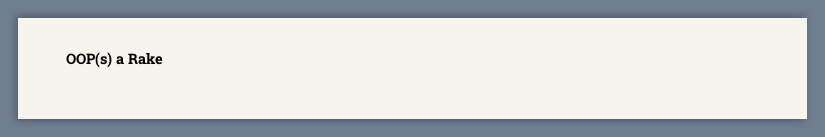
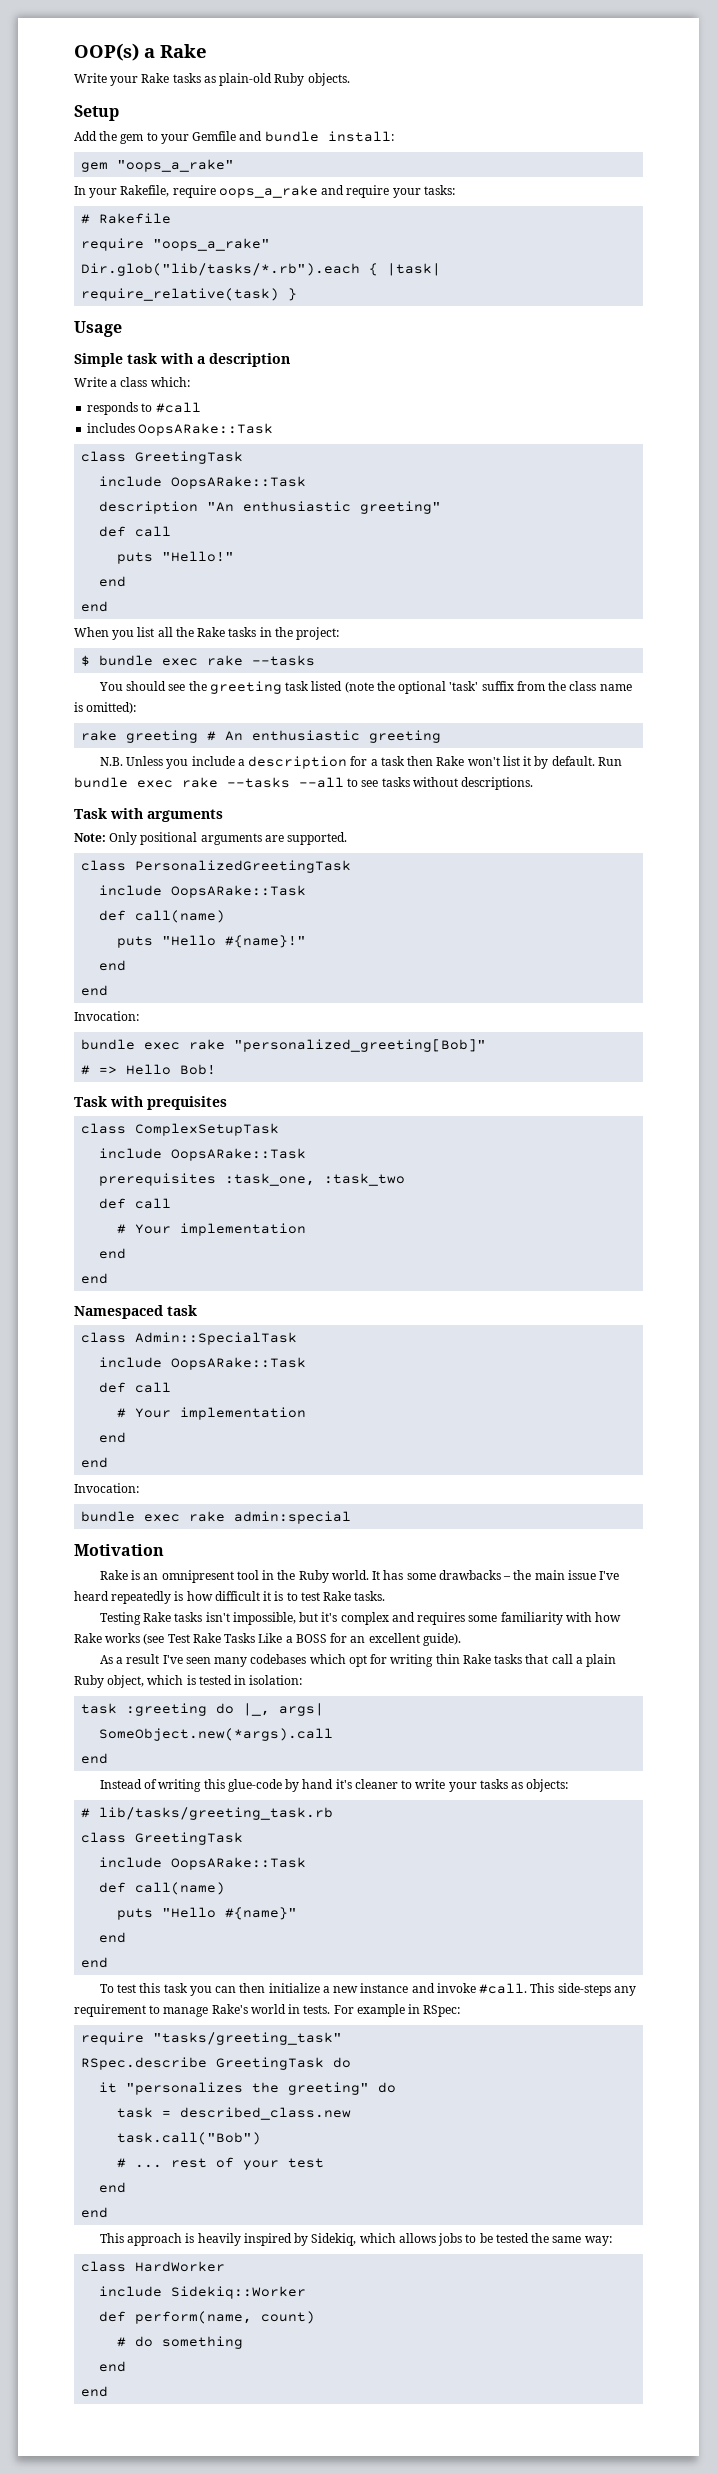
(163, 58) none -> [74,73,350,86] [74,105,119,121] [74,131,394,144] [81,159,235,172] [74,185,455,198] [81,213,172,224] [81,238,271,251] [81,263,442,276] [81,288,298,301] [74,321,122,337] [74,353,290,367] [74,377,190,387] [87,402,201,415] [87,423,274,436] [81,451,244,464] [99,476,307,489] [99,501,442,514] [99,526,172,537] [117,551,235,564] [99,576,127,587] [81,601,109,612] [74,627,340,640] [81,655,316,666] [98,681,632,694] [74,702,137,714] [81,730,442,743] [99,756,622,769] [74,777,534,790] [74,808,223,822] [74,832,348,845] [81,860,352,873] [99,885,307,898] [99,910,226,923] [117,935,307,948] [99,960,127,971] [81,985,109,996] [74,1011,139,1021] [81,1039,487,1052] [81,1064,217,1075] [74,1096,227,1110] [81,1123,280,1136] [99,1148,307,1161] [99,1173,406,1186] [99,1198,172,1209] [117,1223,307,1236] [99,1248,127,1259] [81,1273,109,1284] [74,1305,197,1319] [81,1332,298,1345] [99,1357,307,1370] [99,1382,172,1393] [117,1407,307,1420] [99,1432,127,1443] [81,1457,109,1468] [74,1483,139,1493] [81,1511,352,1524] [74,1544,164,1556] [99,1570,620,1583] [74,1591,386,1604] [99,1612,622,1625] [74,1633,461,1646] [99,1654,617,1667] [74,1675,303,1688] [81,1703,325,1716] [99,1728,334,1741] [81,1753,109,1764] [99,1779,569,1792] [81,1807,334,1820] [81,1832,244,1845] [99,1857,307,1870] [99,1882,226,1895] [117,1907,298,1920] [99,1932,127,1943] [81,1957,109,1968] [99,1983,636,1996] [74,2004,461,2017] [81,2032,343,2045] [81,2057,352,2070] [99,2082,397,2095] [117,2107,352,2120] [117,2132,262,2145] [117,2157,325,2170] [99,2182,127,2193] [81,2207,109,2218] [99,2233,612,2246] [81,2261,226,2272] [99,2286,307,2299] [99,2311,316,2324] [117,2336,244,2349] [99,2361,127,2372] [81,2386,109,2397] // Write your Rake tasks as plain-old Ruby objects. // Setup // Add the gem to your Gemfile and bundle install: // gem "oops_a_rake" // In your Rakefile, require oops_a_rake and require your tasks: // # Rakefile // require "oops_a_rake" // Dir.glob("lib/tasks/*.rb").each { |task| require_relative(task) } // Usage // Simple task with a description // Write a class which: // responds to #call // includes OopsARake::Task // class GreetingTask // include OopsARake::Task // description "An enthusiastic greeting" // def call // puts "Hello!" // end // end // When you list all the Rake tasks in the project: // $ bundle exec rake --tasks // You should see the greeting task listed (note the optional 'task' suffix from the class name is omitted): // rake greeting # An enthusiastic greeting // N.B. Unless you include a description for a task then Rake won't list it by default. Run bundle exec rake --tasks --all to see tasks without descriptions. // Task with arguments // Note: Only positional arguments are supported. // class PersonalizedGreetingTask // include OopsARake::Task // def call(name) // puts "Hello #{name}!" // end // end // Invocation: // bundle exec rake "personalized_greeting[Bob]" // # => Hello Bob! // Task with prequisites // class ComplexSetupTask // include OopsARake::Task // prerequisites :task_one, :task_two // def call // # Your implementation // end // end // Namespaced task // class Admin::SpecialTask // include OopsARake::Task // def call // # Your implementation // end // end // Invocation: // bundle exec rake admin:special // Motivation // Rake is an omnipresent tool in the Ruby world. It has some drawbacks – the main issue I've heard repeatedly is how difficult it is to test Rake tasks. // Testing Rake tasks isn't impossible, but it's complex and requires some familiarity with how Rake works (see Test Rake Tasks Like a BOSS for an excellent guide). // As a result I've seen many codebases which opt for writing thin Rake tasks that call a plain Ruby object, which is tested in isolation: // task :greeting do |_, args| // SomeObject.new(*args).call // end // Instead of writing this glue-code by hand it's cleaner to write your tasks as objects: // # lib/tasks/greeting_task.rb // class GreetingTask // include OopsARake::Task // def call(name) // puts "Hello #{name}" // end // end // To test this task you can then initialize a new instance and invoke #call. This side-steps any requirement to manage Rake's world in tests. For example in RSpec: // require "tasks/greeting_task" // RSpec.describe GreetingTask do // it "personalizes the greeting" do // task = described_class.new // task.call("Bob") // # ... rest of your test // end // end // This approach is heavily inspired by Sidekiq, which allows jobs to be tested the same way: // class HardWorker // include Sidekiq::Worker // def perform(name, count) // # do something // end // end

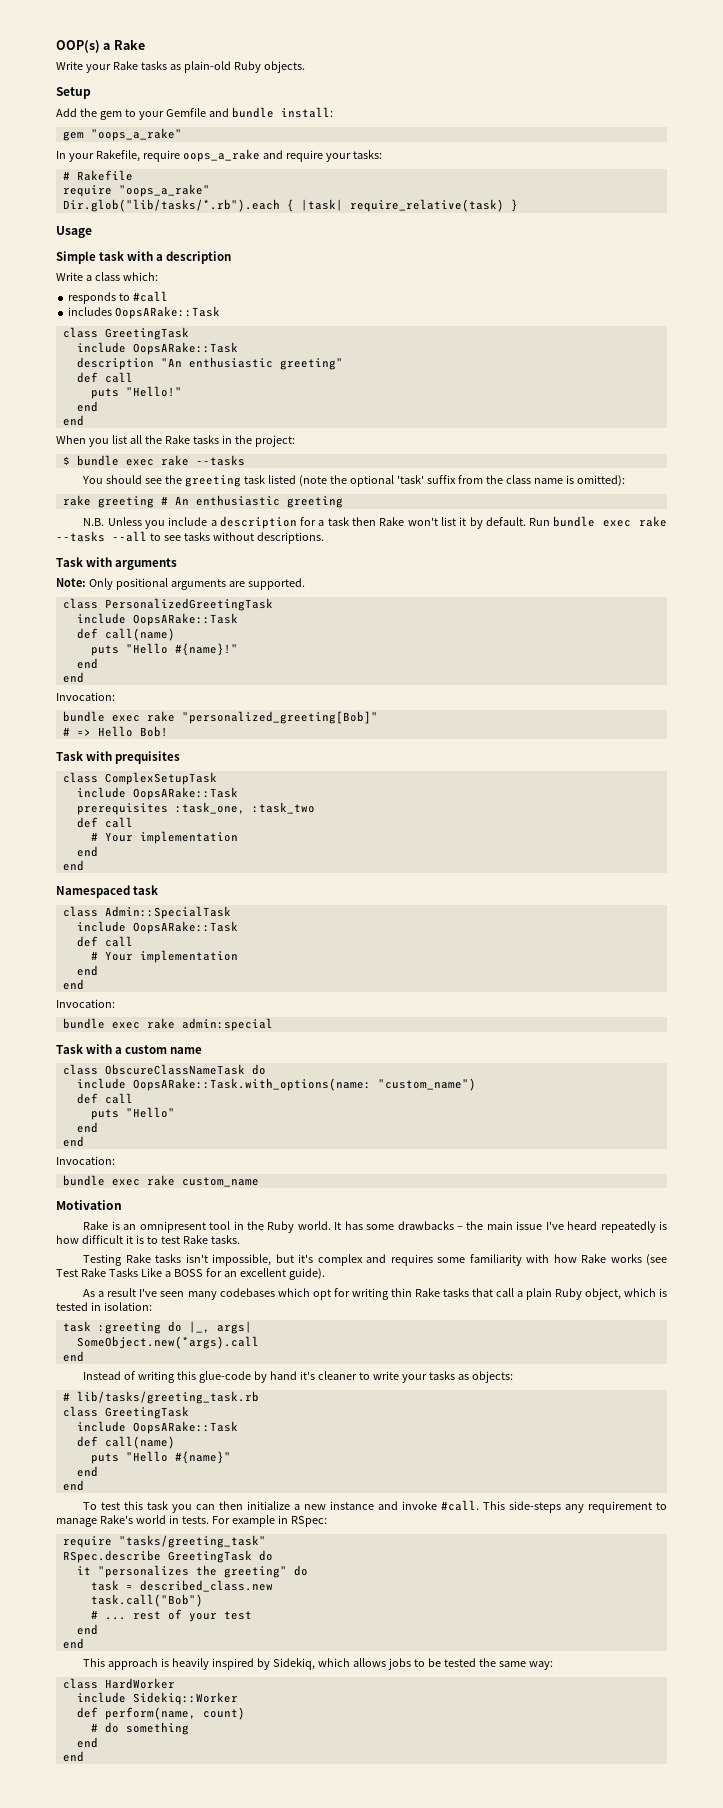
(352, 1517) none -> [56,1044,203,1054] [62,1064,266,1075] [76,1078,476,1091] [76,1093,133,1104] [90,1107,175,1120] [76,1122,98,1133] [62,1136,84,1147] [56,1156,115,1165] [62,1175,259,1187] // Task with a custom name // class ObscureClassNameTask do // include OopsARake::Task.with_options(name: "custom_name") // def call // puts "Hello" // end // end // Invocation: // bundle exec rake custom_name

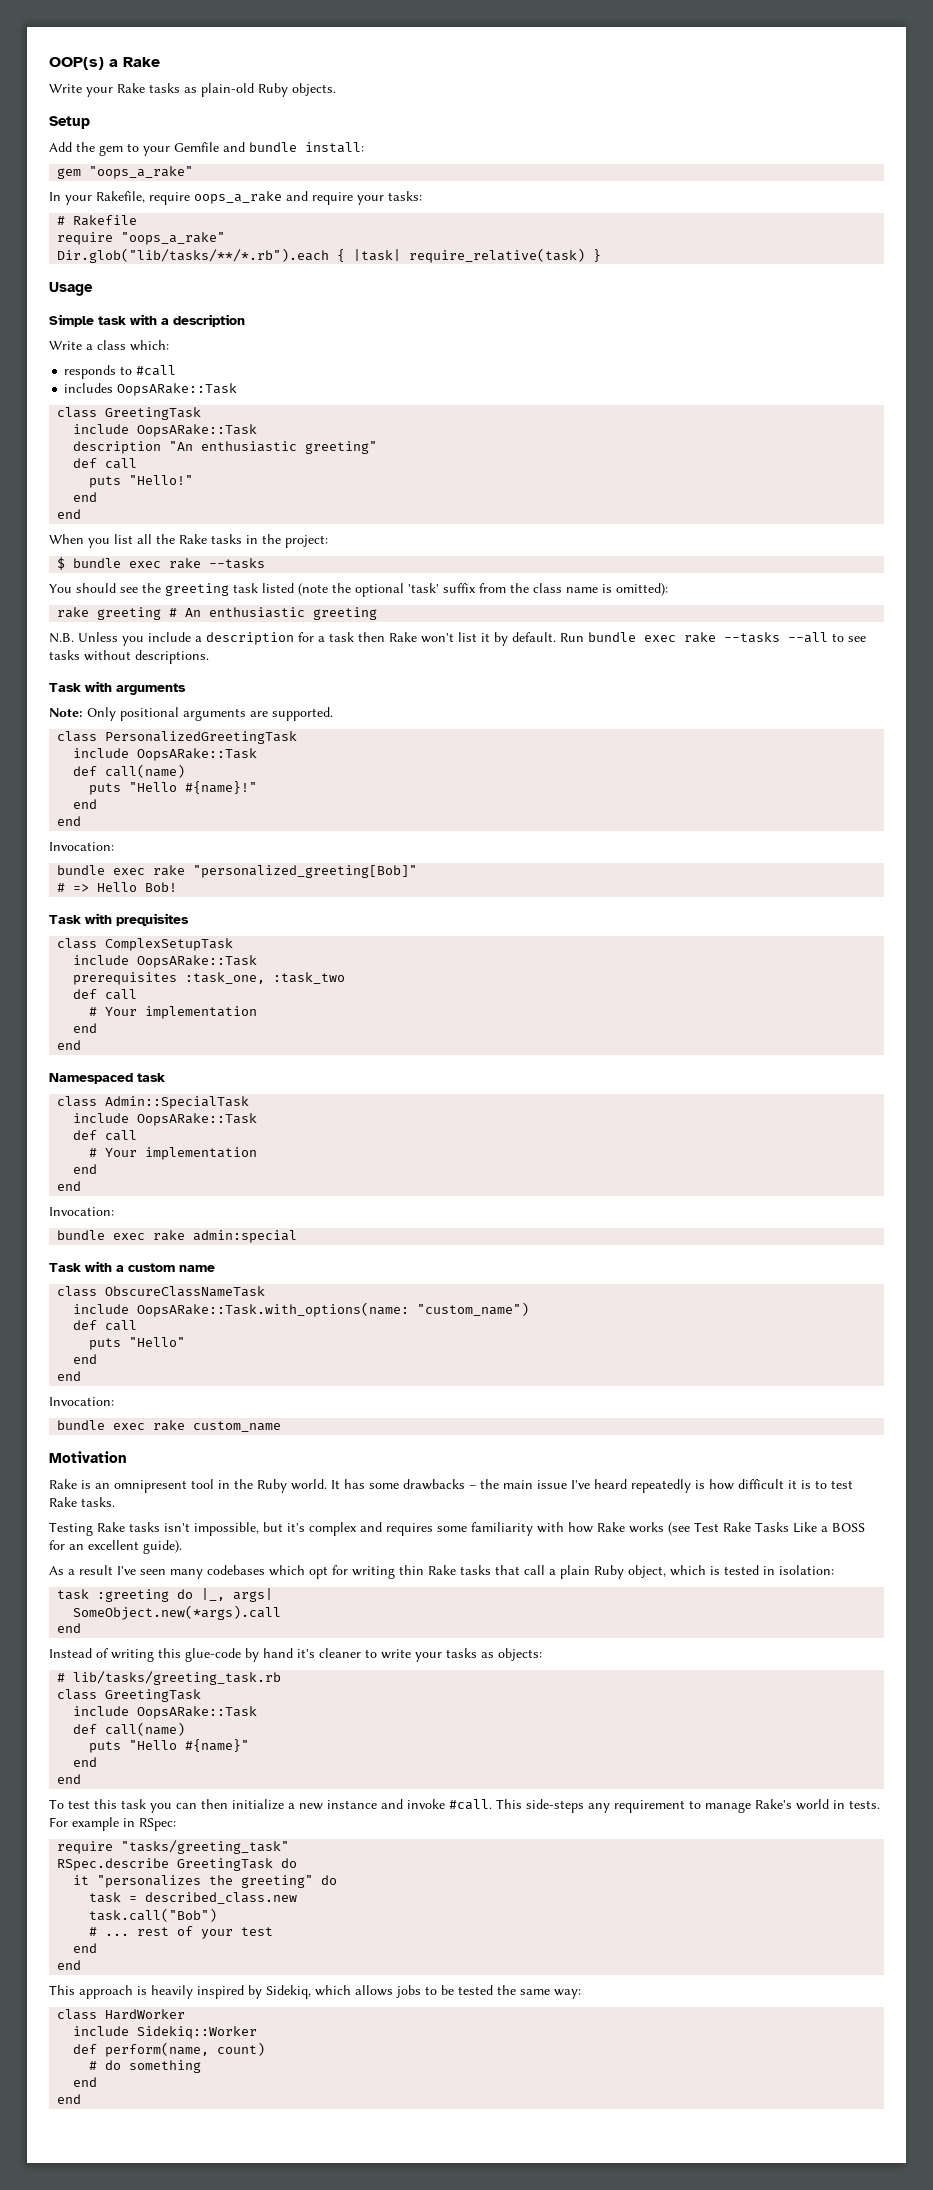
[62,199,280,212] Dir.glob("lib/tasks/*.rb").each -> [57,248,330,263] Dir.glob("lib/tasks/**/*.rb").each
[251,1064,266,1075] do -> (266, 1291) none

